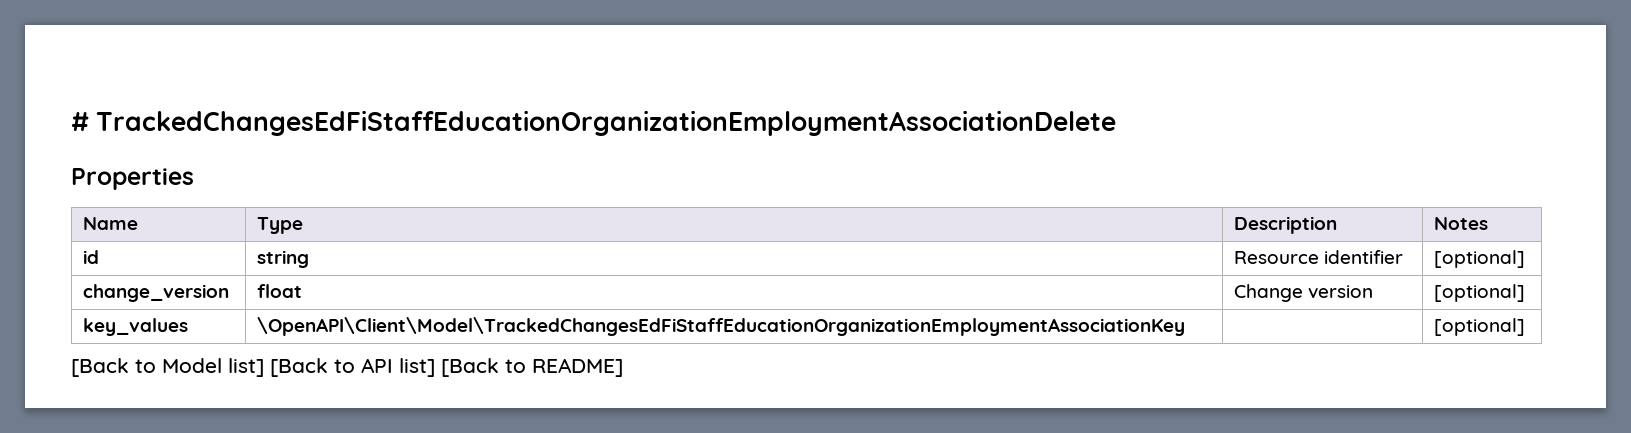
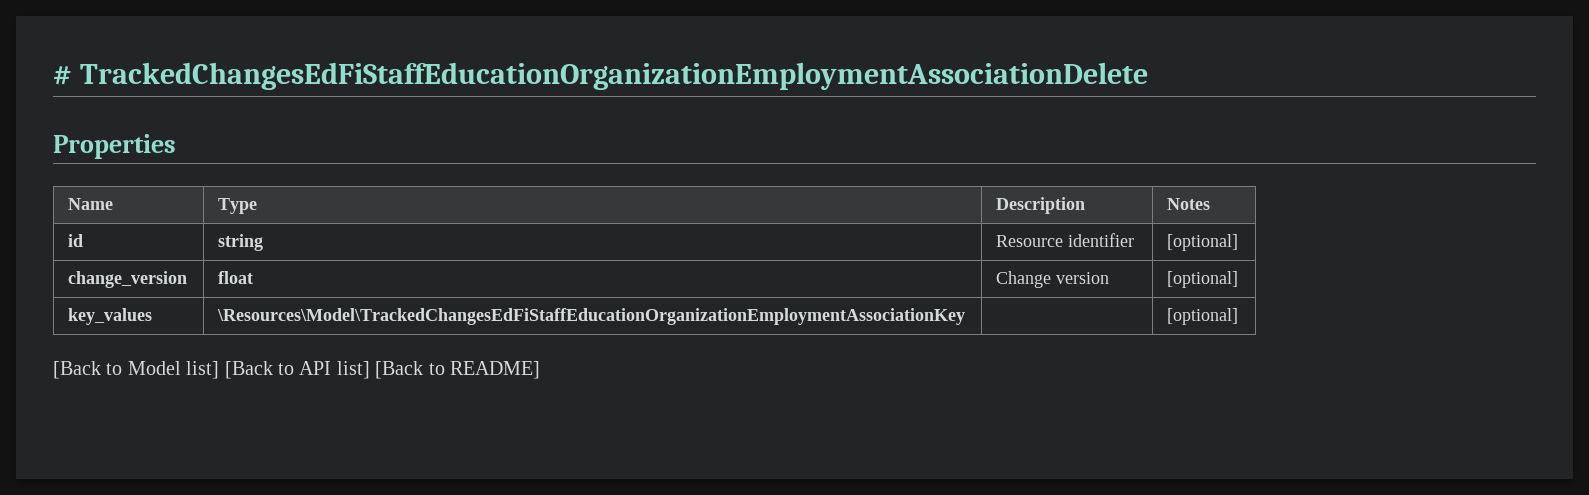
[256,317,1185,336] \OpenAPI\Client\Model\TrackedChangesEdFiStaffEducationOrganizationEmploymentAssociationKey -> [217,308,966,325] \Resources\Model\TrackedChangesEdFiStaffEducationOrganizationEmploymentAssociationKey

